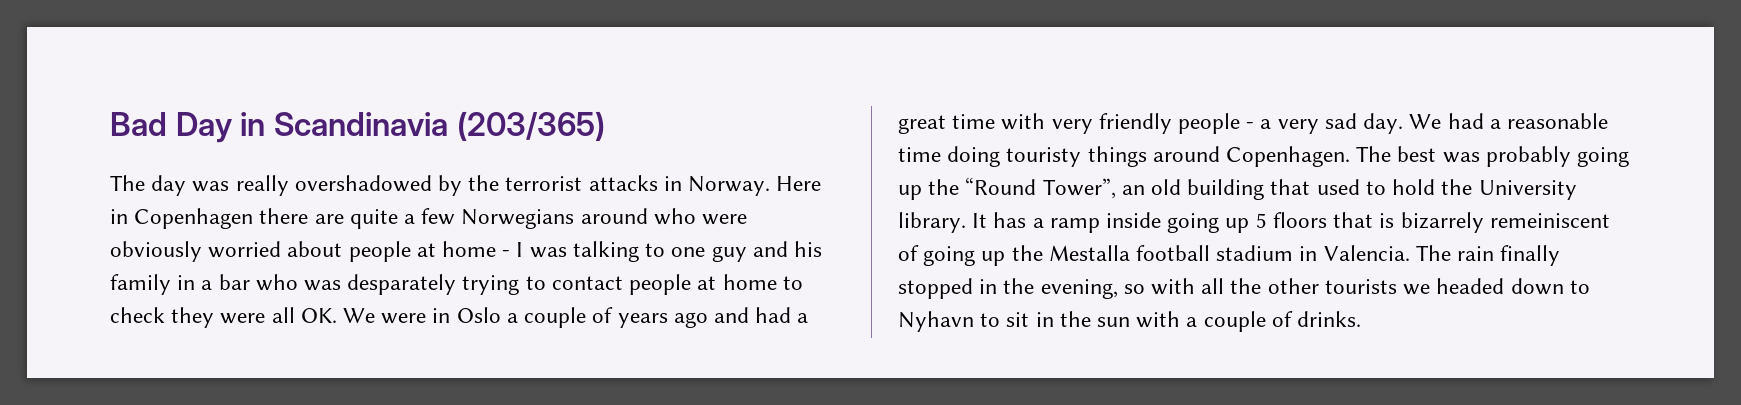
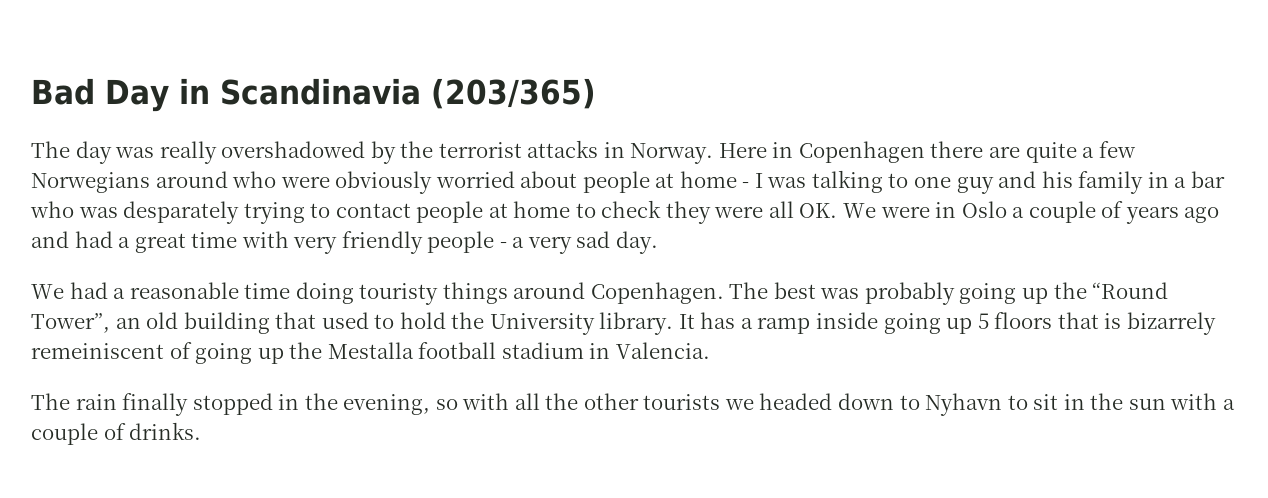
(1404, 123) none -> (658, 242) //
(1410, 253) none -> (710, 350) //

